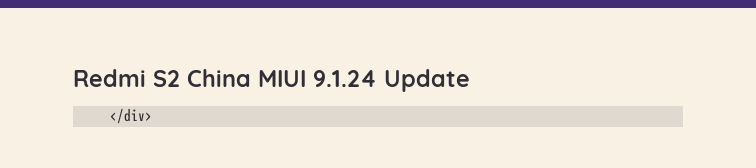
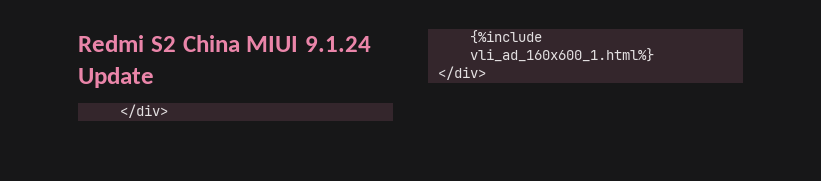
(152, 116) none -> [469,30,542,44] [469,48,654,62] [437,66,486,80] // {%include vli_ad_160x600_1.html%} // </div>

